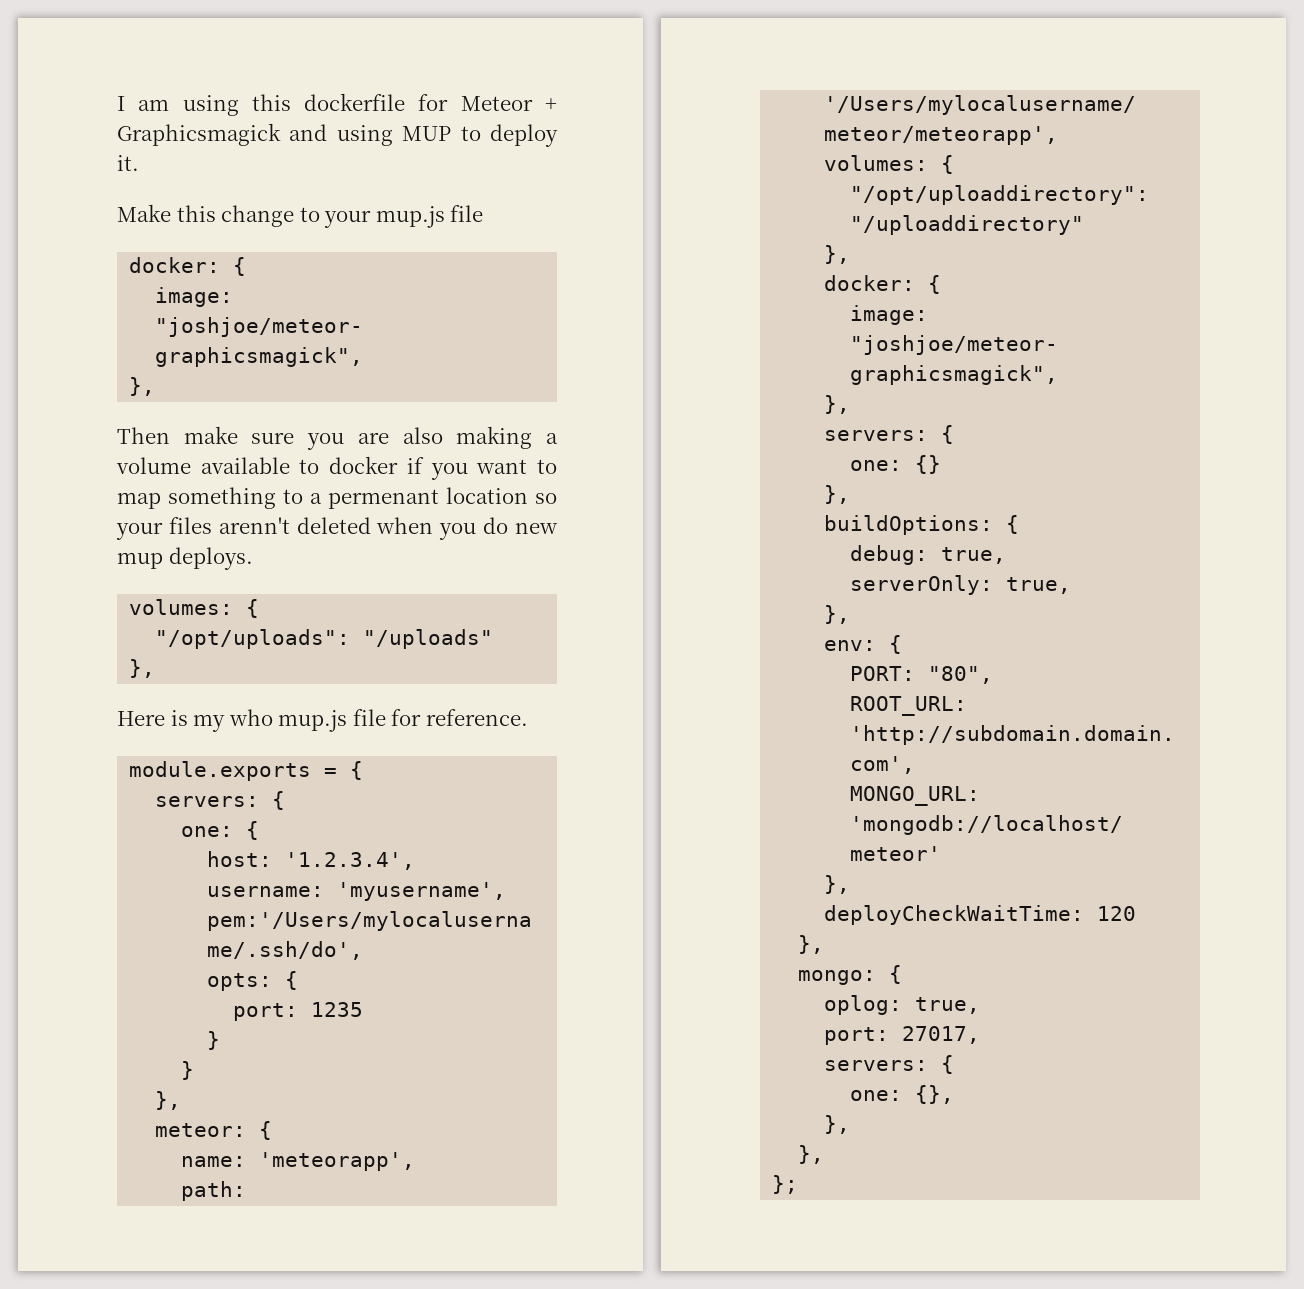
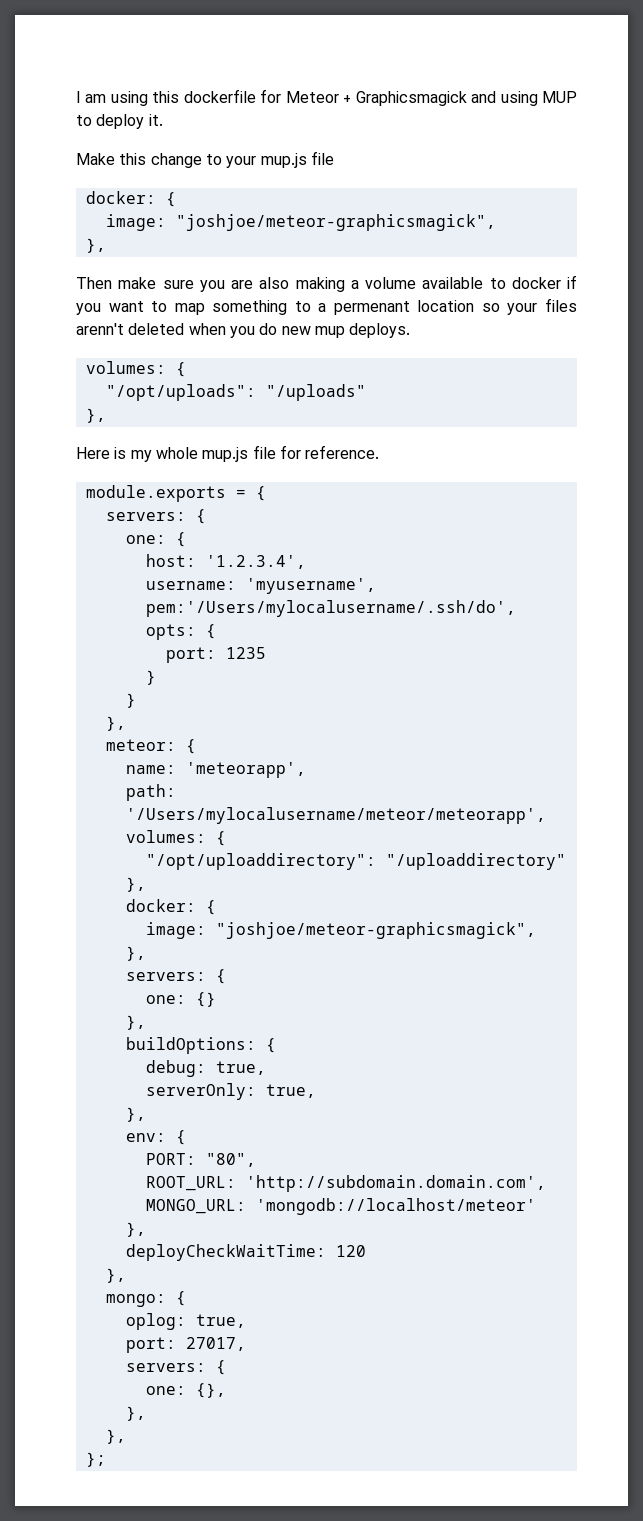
[228,709,273,726] who -> [155,447,198,459] whole

